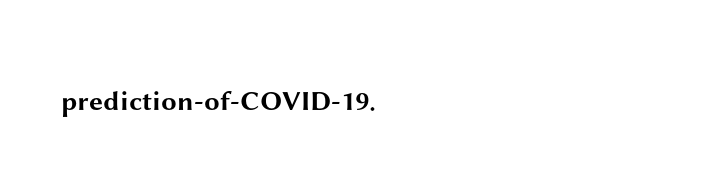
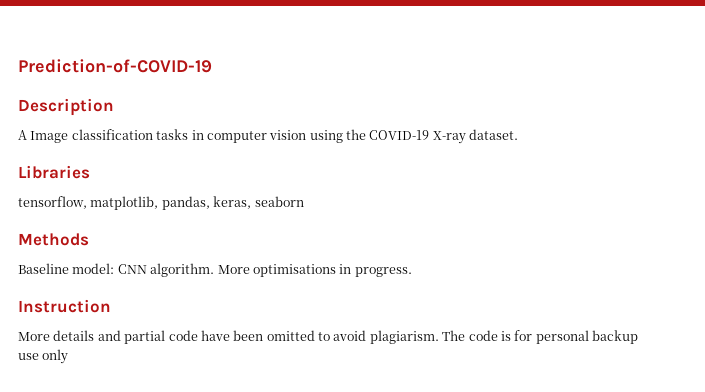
[61,91,376,117] prediction-of-COVID-19. -> [18,59,212,73] [18,98,114,116] [18,129,519,144] [18,165,90,179] [18,196,304,210] [18,233,89,246] [18,263,412,277] [18,299,111,313] [18,330,638,344] [18,349,69,364] Prediction-of-COVID-19 // Description // A Image classification tasks in computer vision using the COVID-19 X-ray dataset. // Libraries // tensorflow, matplotlib, pandas, keras, seaborn // Methods // Baseline model: CNN algorithm. More optimisations in progress. // Instruction // More details and partial code have been omitted to avoid plagiarism. The code is for personal backup use only

